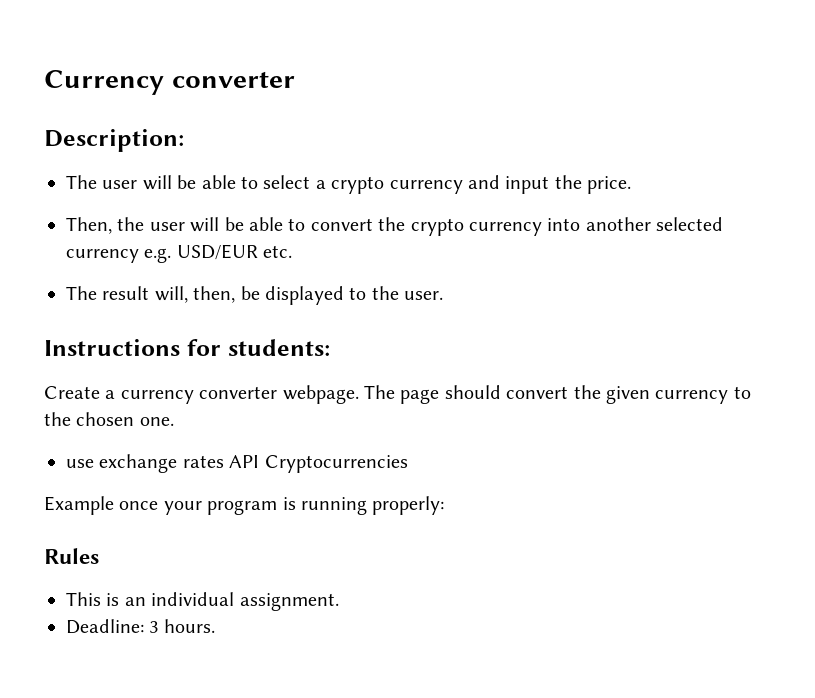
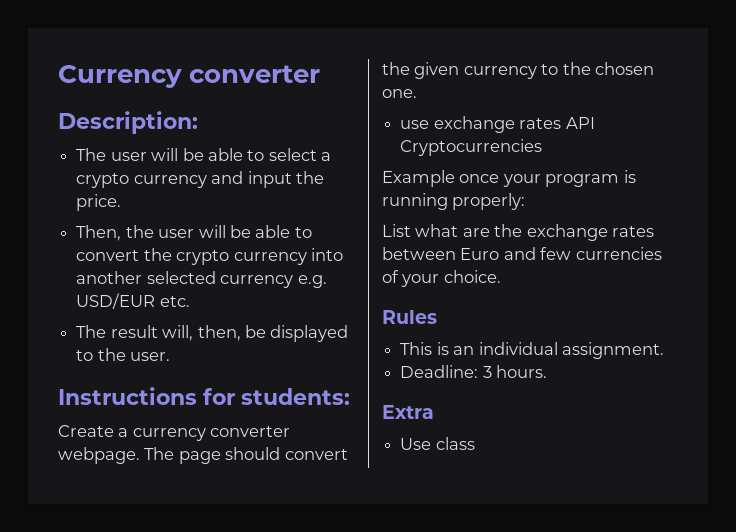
(445, 505) none -> [382,224,655,241] [382,247,662,260] [382,270,501,287] // List what are the exchange rates between Euro and few currencies of your choice.
(215, 626) none -> [382,405,434,419] [400,437,475,450] // Extra // Use class

